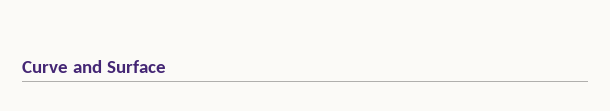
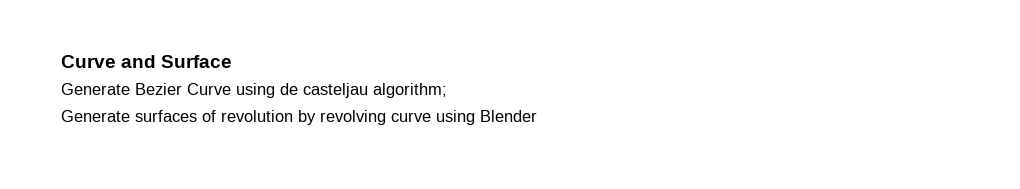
(167, 66) none -> [61,83,447,98] [61,110,537,125] // Generate Bezier Curve using de casteljau algorithm; // Generate surfaces of revolution by revolving curve using Blender

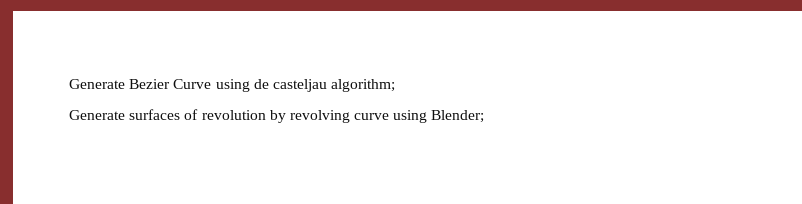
[61,55,233,68] Curve and Surface // -> (69, 84) none
[480,110,537,122] Blender -> [431,110,485,123] Blender;

